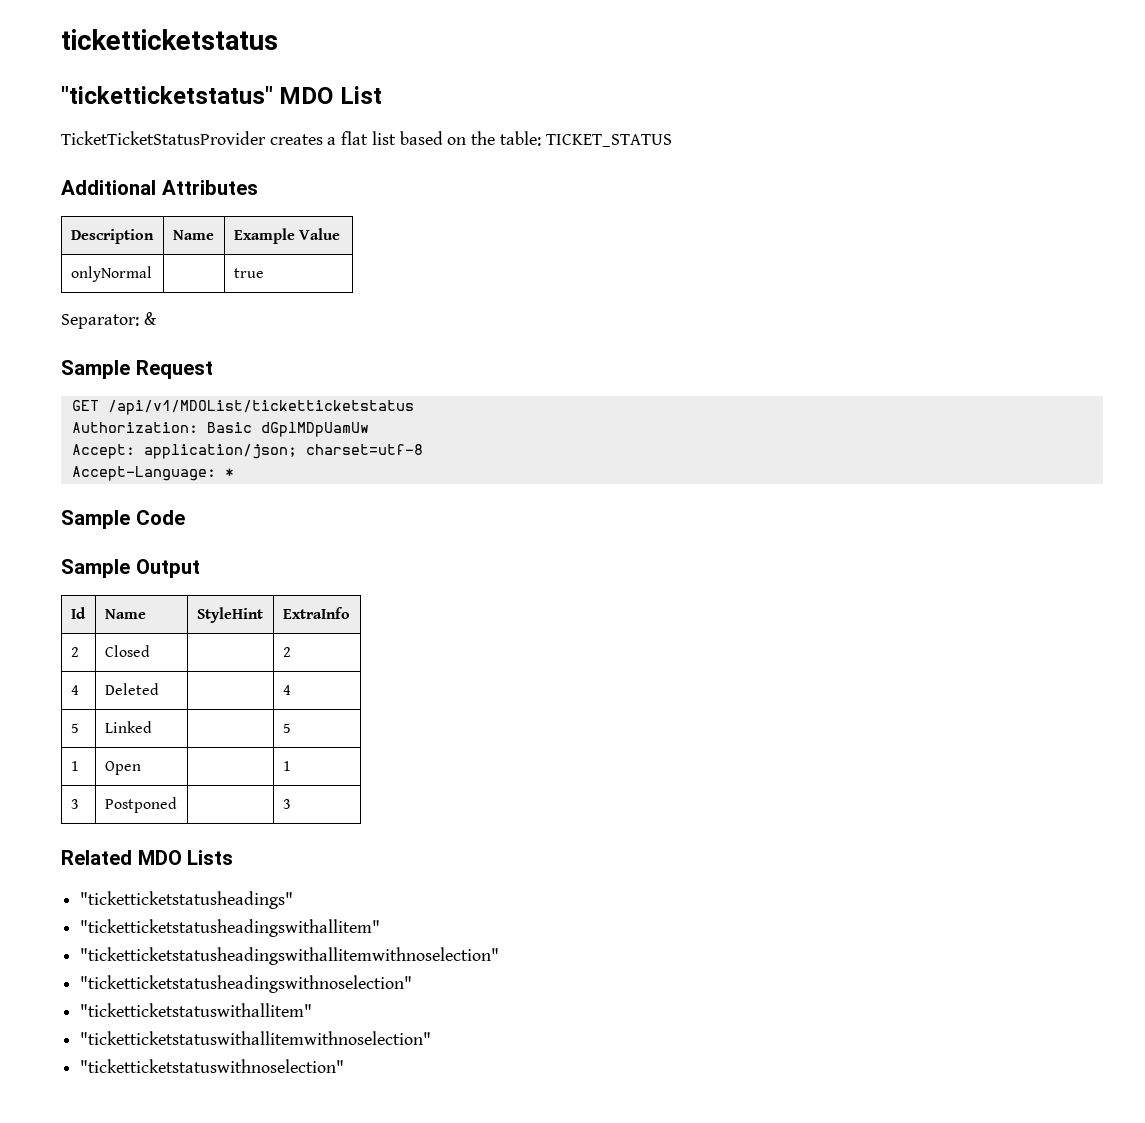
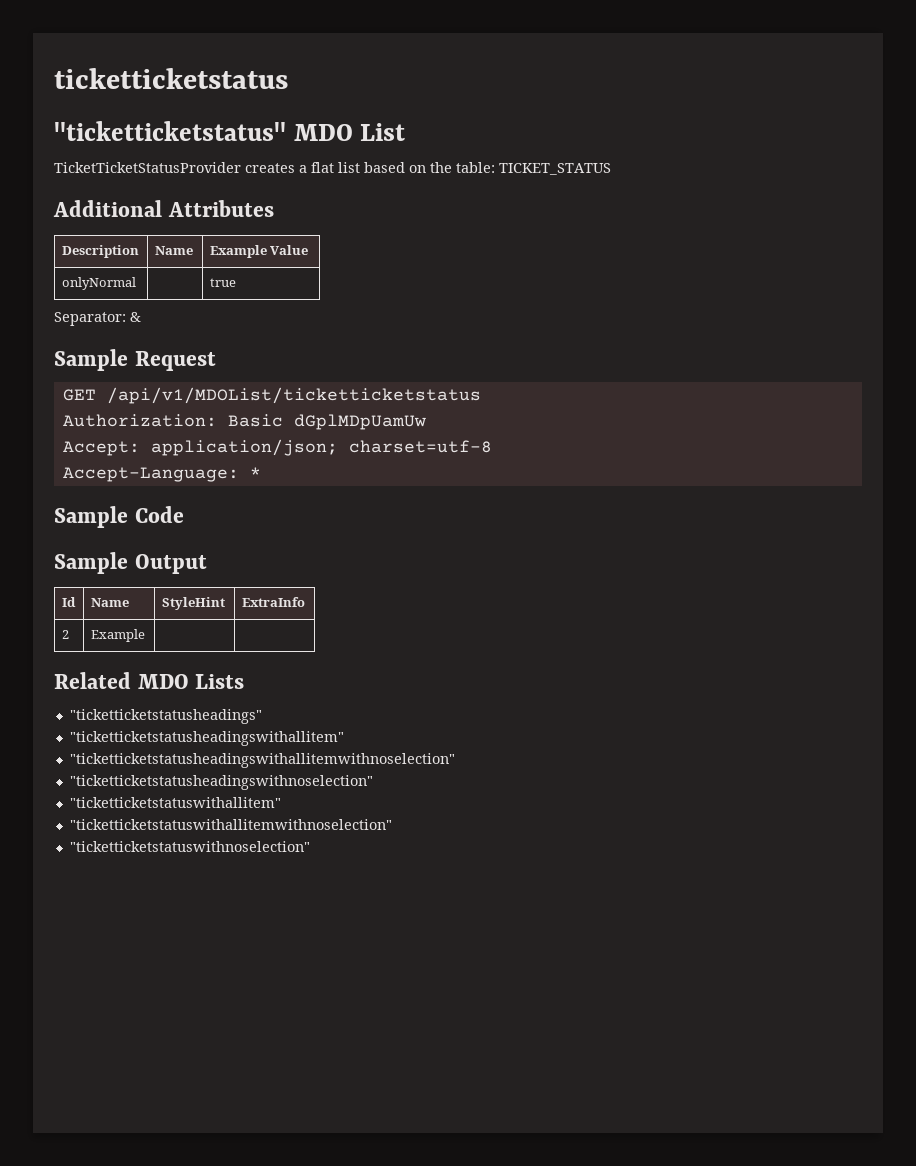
[104,645,150,657] [282,647,291,657] [70,685,79,695] [104,683,159,695] [282,685,291,695] [70,723,79,733] [104,721,152,733] [282,723,291,733] [70,761,79,771] [104,761,141,775] [282,761,291,771] [70,799,79,809] [104,797,177,813] [282,799,291,809] Closed | | 2 // 4 | Deleted | | 4 // 5 | Linked | | 5 // 1 | Open | | 1 // 3 | Postponed | | 3 -> [90,629,145,642] Example | |

